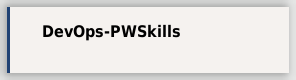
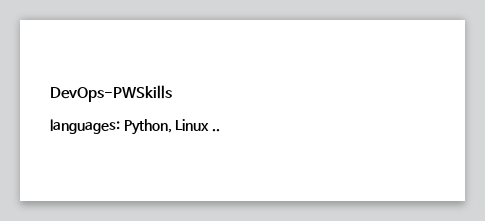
(181, 32) none -> [50,119,220,135] // languages: Python, Linux ..

